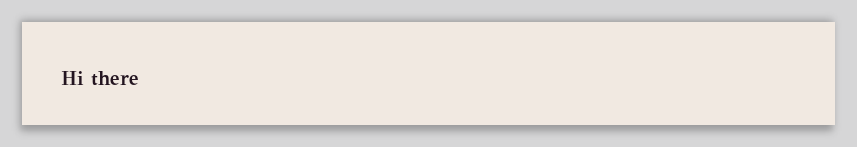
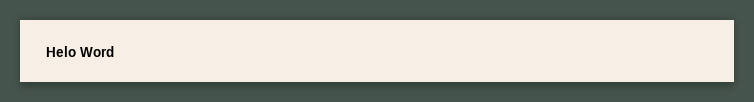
[61,71,139,86] Hi there -> [46,46,114,57] Helo Word

